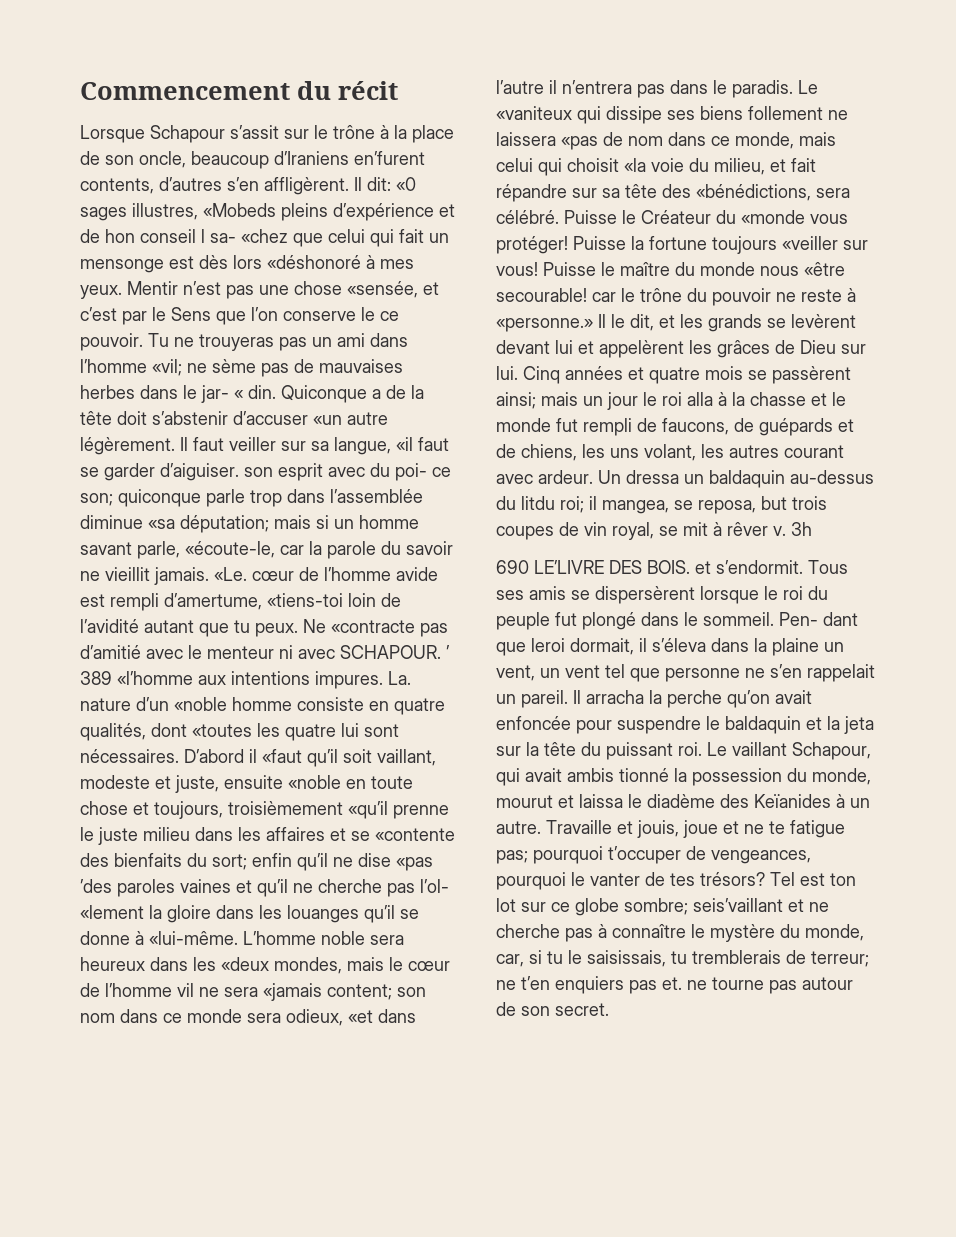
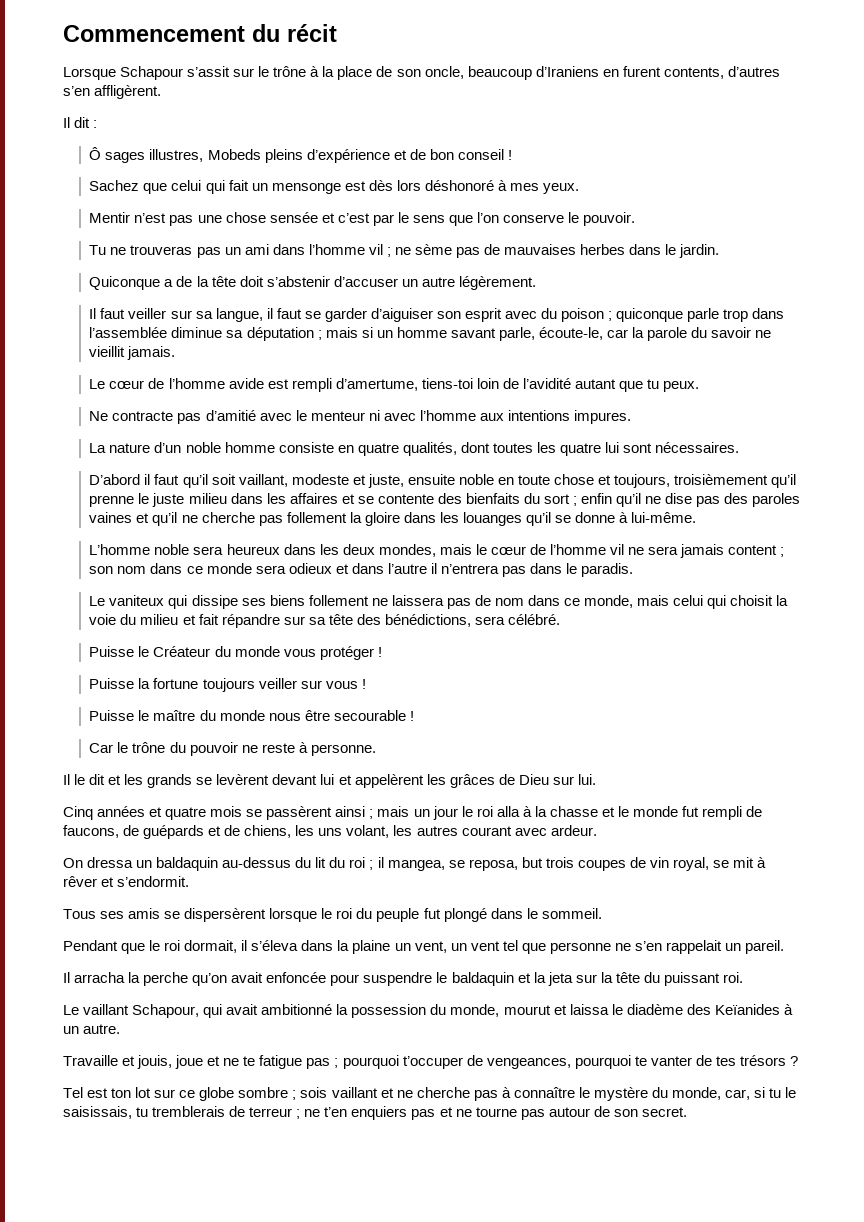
[354,151,425,165] en’furent -> [602,66,661,77] en furent
[354,177,416,191] Il dit: «0 -> [63,117,98,128] [89,147,102,160] // Il dit : // Ô
[203,203,276,217] «Mobeds -> [207,149,261,160] Mobeds
[105,229,288,243] hon conseil l sa- «chez -> [429,149,512,160] [89,180,140,191] bon conseil ! // Sachez
[267,255,361,269] «déshonoré -> [424,180,494,191] déshonoré
(122, 292) none -> (580, 188) //
[347,281,418,298] «sensée, -> [269,212,318,223] sensée
[171,307,211,321] Sens -> [412,215,445,223] sens
[380,311,399,321] ce -> (580, 217) none
(143, 342) none -> (636, 219) //
[199,334,274,351] trouyeras -> [130,245,193,255] trouveras
[152,359,182,376] «vil; -> [368,244,391,257] vil ;
[201,385,276,403] jar- « din. -> [679,244,720,258] jardin. //
[313,415,342,425] «un -> [401,279,418,287] un
(175, 446) none -> (536, 283) //
[396,437,413,451] «il -> [266,308,273,319] il
[160,463,239,481] d’aiguiser. -> [370,308,433,322] d’aiguiser
[395,463,451,481] [80,493,113,506] poi- ce son; -> [561,308,613,322] poison ;
[148,515,269,533] «sa députation; -> [226,327,322,341] sa députation ;
[185,541,275,558] «écoute-le, -> [538,327,603,340] écoute-le,
[214,567,247,581] «Le. -> [89,379,106,389] // Le
[267,593,343,607] «tiens-toi -> [421,378,473,389] tiens-toi
[303,619,415,633] Ne «contracte -> [89,411,174,421] // Ne contracte
[340,645,450,659] [80,671,193,685] SCHAPOUR. ’ 389 «l’homme -> [419,410,476,421] l’homme
[388,671,411,685] La. -> [89,443,107,453] // La
[174,697,227,711] «noble -> [185,442,221,453] noble
[192,724,252,737] «toutes -> [492,443,533,453] toutes
(179, 756) none -> (740, 447) //
[262,749,302,763] «faut -> [154,474,180,485] faut
[288,775,341,789] «noble -> [458,474,494,485] noble
[348,801,388,819] «qu’il -> [771,474,797,488] qu’il
[375,828,455,841] «contente -> [377,494,434,504] contente
[212,854,247,870] sort; -> [544,494,578,506] sort ;
[396,857,433,871] [80,879,112,893] «pas ’des -> [696,493,749,507] pas des
[420,879,449,893] [80,905,144,919] l’ol- «lement -> [286,512,347,523] follement
[149,931,238,945] «lui-même. -> [631,512,697,523] lui-même. //
[221,957,269,971] «deux -> [342,544,375,555] deux
[263,983,392,1001] «jamais content; -> [680,544,785,558] jamais content ;
[286,1009,373,1026] odieux, «et -> [288,563,349,574] odieux et
[798,80,818,94] [496,106,572,120] Le «vaniteux -> [89,595,165,606] // Le vaniteux
[561,136,598,150] «pas -> [446,598,471,609] pas
[624,158,646,172] «la -> [776,595,789,606] la
[714,158,765,175] milieu, -> [140,614,179,625] milieu
[696,184,811,201] «bénédictions, -> [384,614,471,627] bénédictions,
(559, 217) none -> (560, 619) //
[741,210,848,224] [496,236,868,254] [496,262,538,276] «monde vous protéger! Puisse la fortune toujours «veiller sur vous! -> [234,646,382,660] [89,678,366,692] monde vous protéger ! // Puisse la fortune toujours veiller sur vous ! //
[804,262,845,276] [496,288,616,302] «être secourable! car -> [304,710,414,721] [89,743,114,753] être secourable ! // Car
[496,318,593,332] «personne.» -> [310,744,376,756] personne. //
[630,314,654,331] dit, -> [89,774,106,785] dit
(518, 373) none -> (596, 779) //
[496,392,536,409] ainsi; -> [335,806,374,819] ainsi ;
[598,470,621,484] Un -> [63,858,83,868] // On
[521,496,584,513] litdu roi; -> [315,857,374,870] lit du roi ;
[773,522,812,536] [496,560,690,574] v. 3h // 690 LE’LIVRE DES BOIS. -> (97, 881) none
(803, 567) none -> (190, 881) //
[779,612,858,626] [496,638,565,656] Pen- dant que leroi -> [63,940,181,954] // Pendant que le roi
(568, 699) none -> (785, 947) //
(702, 749) none -> (743, 977) //
[567,768,669,782] ambis tionné -> [261,1004,333,1015] ambitionné
(541, 827) none -> (121, 1029) //
[496,850,528,864] pas; -> [306,1058,339,1069] pas ;
[571,872,585,886] le -> [634,1056,647,1066] te
[700,872,765,886] trésors? -> [739,1055,798,1066] trésors ? //
[624,898,783,915] sombre; seis’vaillant -> [238,1087,378,1100] sombre ; sois vaillant
[811,951,869,967] terreur; -> [249,1107,301,1119] terreur ;
[662,977,682,990] et. -> [439,1107,453,1117] et

